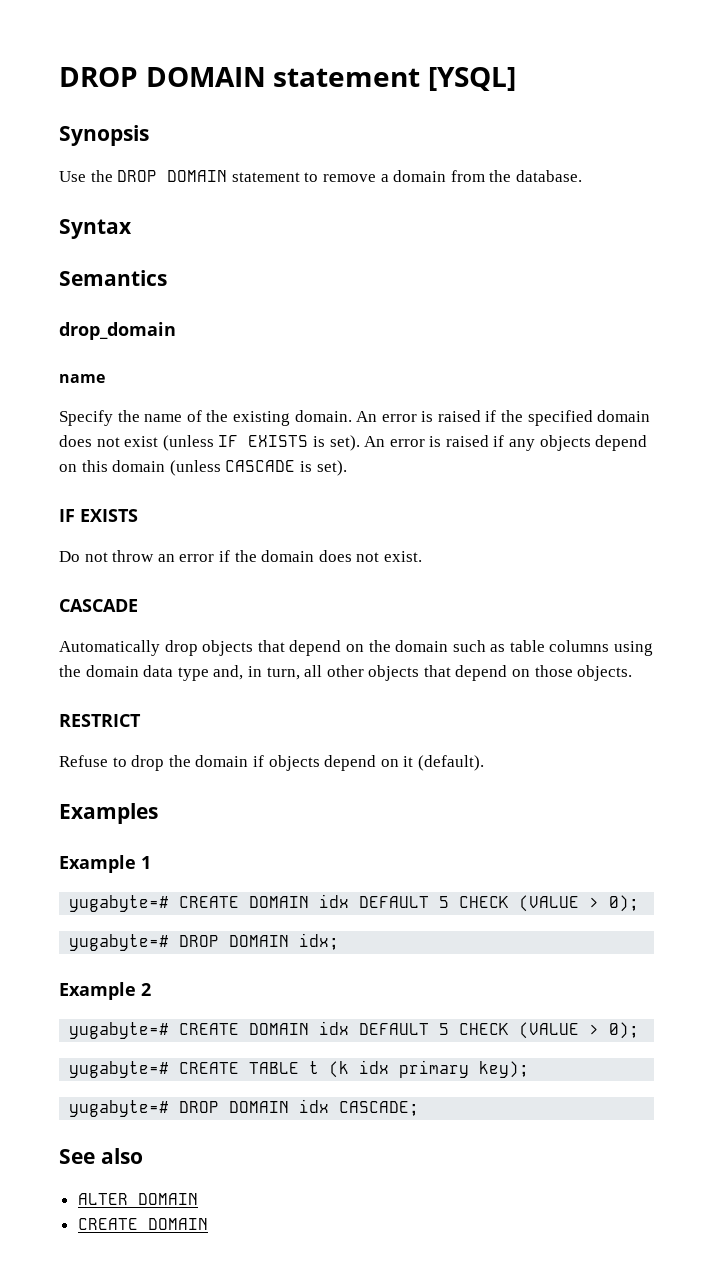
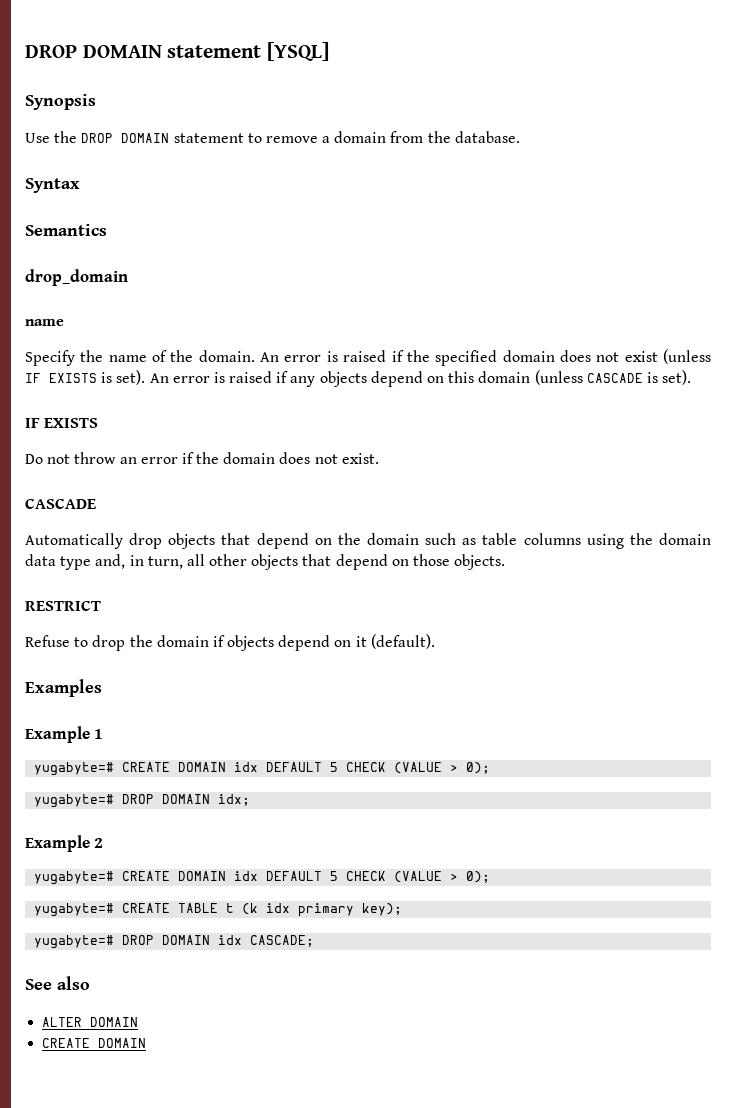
[232,411,290,426] existing -> (194, 356) none

